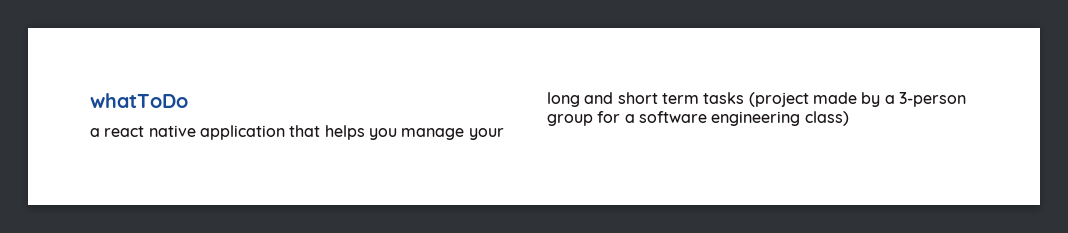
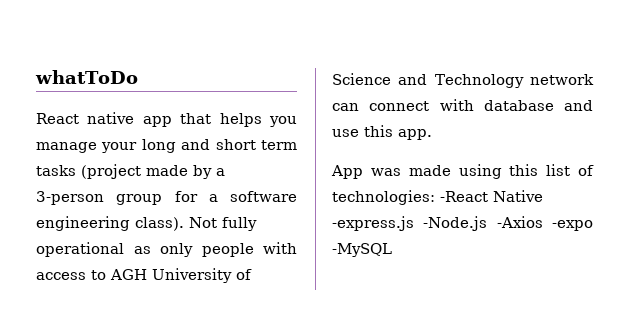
[90,125,285,140] a react native application -> [36,112,172,127] React native app
[804,111,849,126] class) -> [135,217,257,231] [36,242,297,257] [36,268,252,283] [332,73,594,88] [332,99,593,111] [332,125,432,140] [331,164,594,179] [332,190,543,205] [332,216,593,231] [332,243,392,257] class). Not fully operational as only people with access to AGH University of Science and Technology network can connect with database and use this app. // App was made using this list of technologies: -React Native -express.js -Node.js -Axios -expo -MySQL

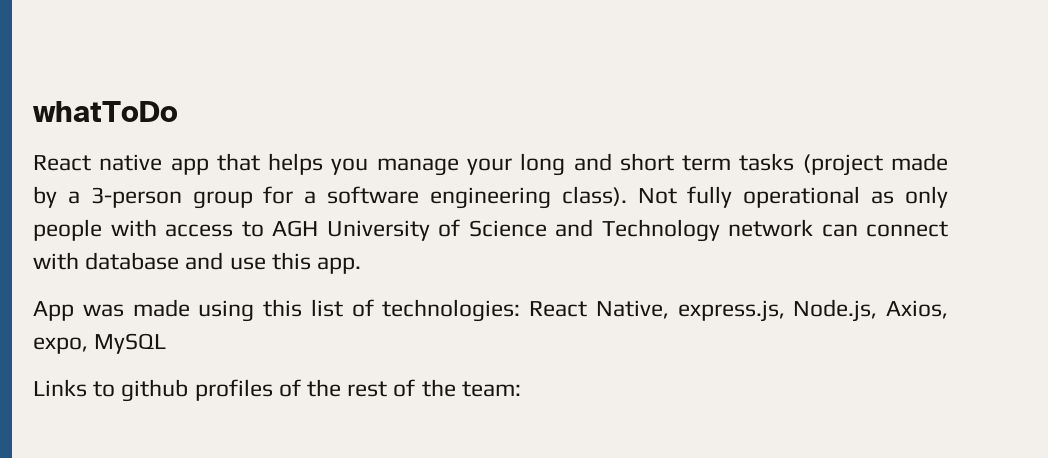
[440,190,543,202] [332,216,593,231] [332,243,392,257] -React Native -express.js -Node.js -Axios -expo -MySQL -> [529,299,948,322] [33,333,167,354] [33,379,521,402] React Native, express.js, Node.js, Axios, expo, MySQL // Links to github profiles of the rest of the team:

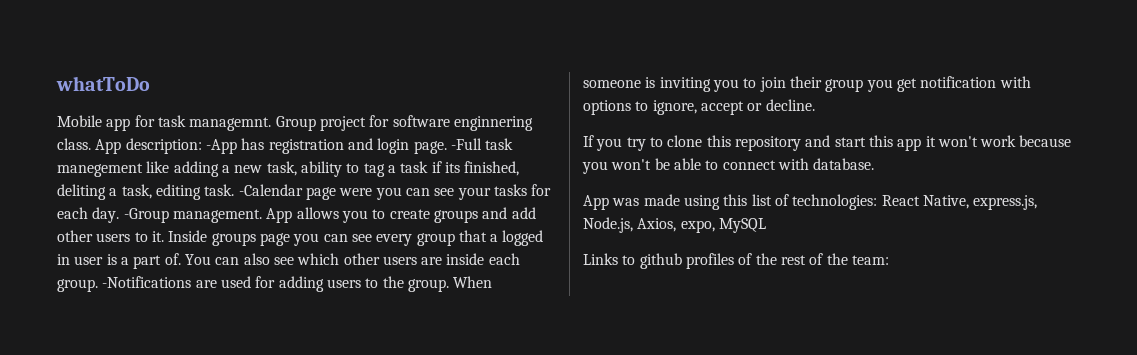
[33,153,949,176] [33,186,948,209] [33,219,948,242] [33,252,362,274] React native app that helps you manage your long and short term tasks (project made by a 3-person group for a software engineering class). Not fully operational as only people with access to AGH University of Science and Technology network can connect with database and use this app. -> [57,115,533,131] [57,138,514,154] [57,161,520,177] [57,184,552,200] [57,207,536,223] [57,230,544,246] [57,253,520,269] [57,276,493,292] [583,76,1031,92] [583,99,815,115] [583,135,1072,151] [582,158,875,174] Mobile app for task managemnt. Group project for software enginnering class. App description: -App has registration and login page. -Full task manegement like adding a new task, ability to tag a task if its finished, deliting a task, editing task. -Calendar page were you can see your tasks for each day. -Group management. App allows you to create groups and add other users to it. Inside groups page you can see every group that a logged in user is a part of. You can also see which other users are inside each group. -Notifications are used for adding users to the group. When someone is inviting you to join their group you get notification with options to ignore, accept or decline. // If you try to clone this repository and start this app it won't work because you won't be able to connect with database.

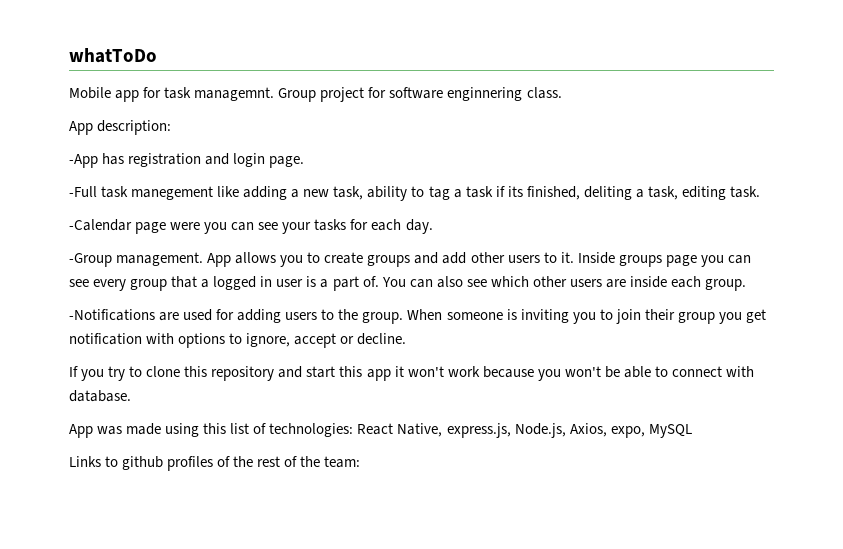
(91, 144) none -> (562, 93) //
(202, 146) none -> (172, 127) //
(447, 147) none -> (305, 162) //
(235, 190) none -> (760, 192) //
(120, 215) none -> (433, 226) //
(98, 285) none -> (747, 285) //

